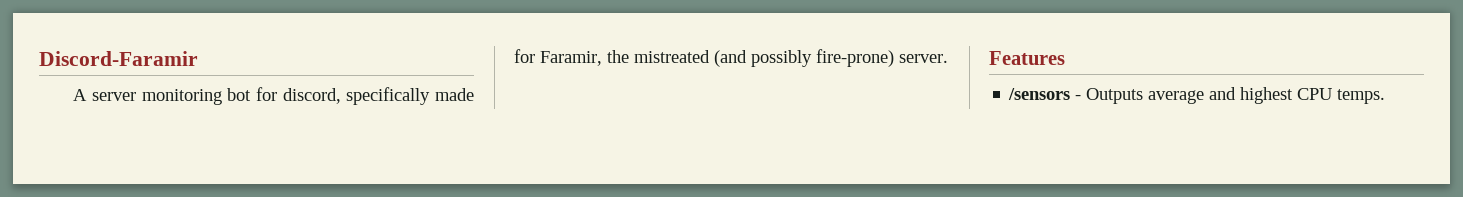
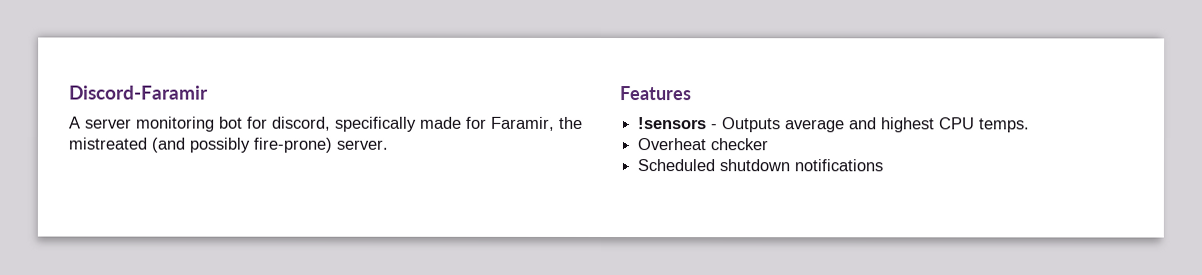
[1008,88,1071,100] /sensors -> [638,117,708,130] !sensors
(1386, 96) none -> [637,138,769,151] [637,159,884,172] // Overheat checker // Scheduled shutdown notifications

